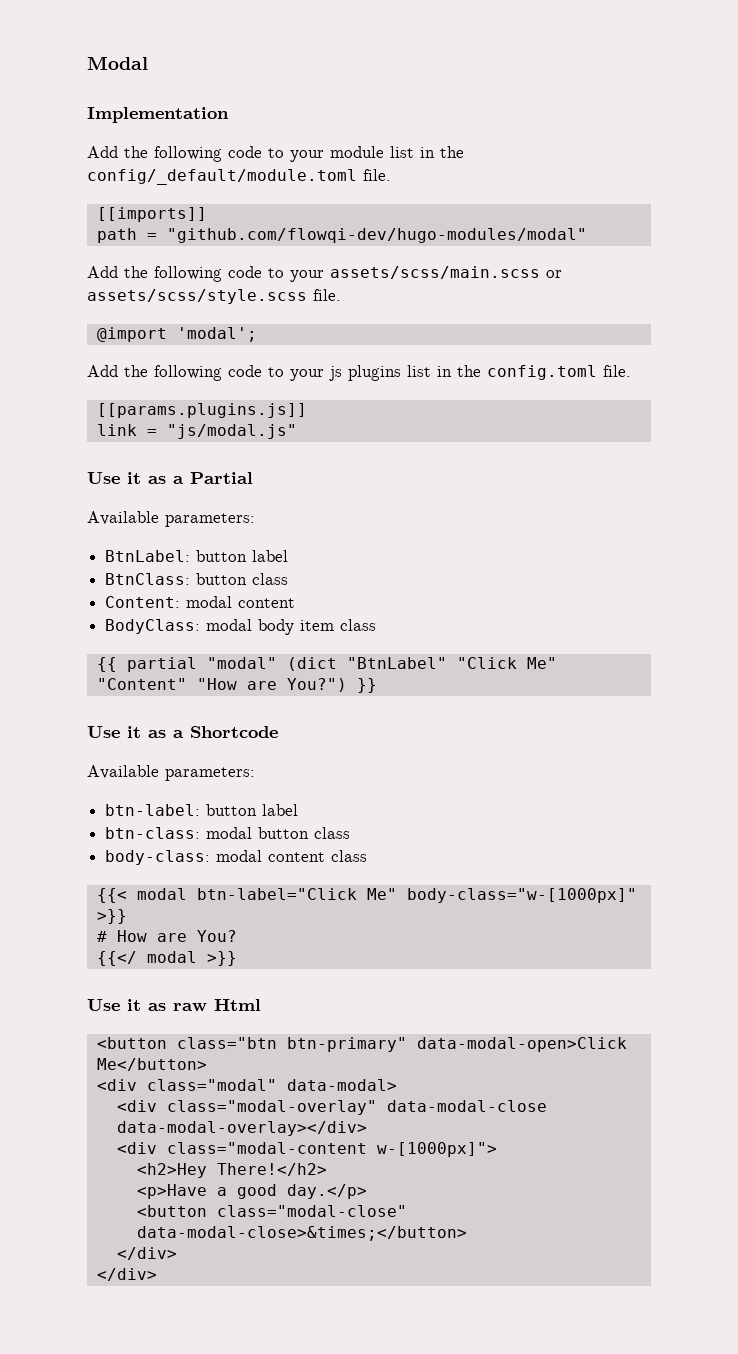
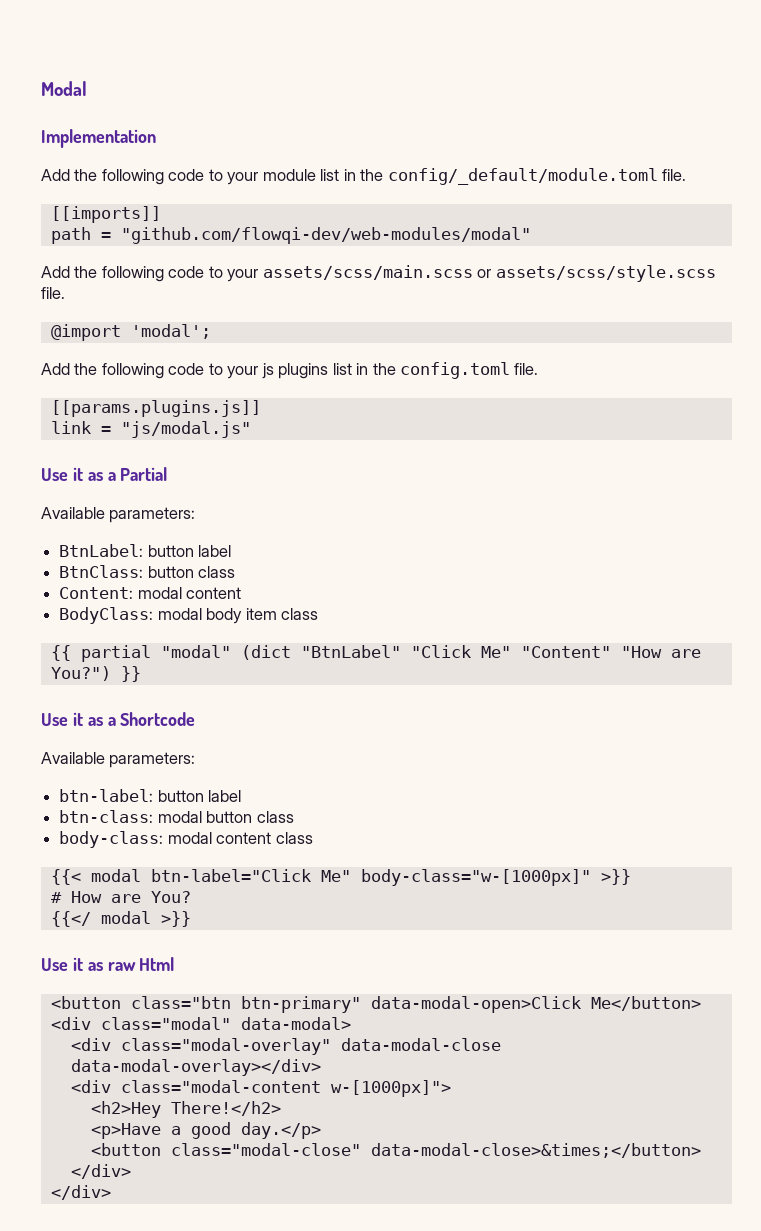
[166,228,587,243] "github.com/flowqi-dev/hugo-modules/modal" -> [120,227,531,244] "github.com/flowqi-dev/web-modules/modal"

